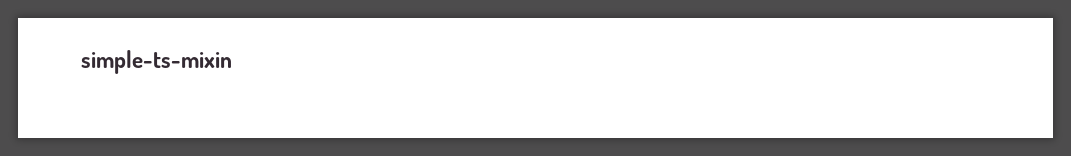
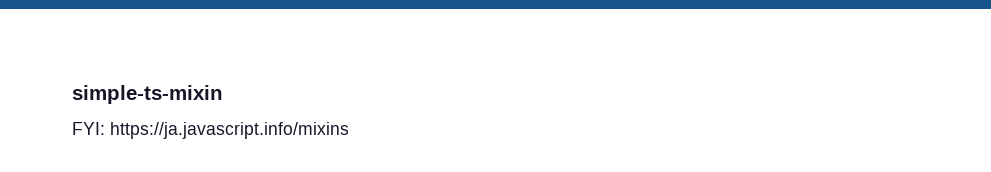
(232, 62) none -> [72,122,349,139] // FYI: https://ja.javascript.info/mixins

